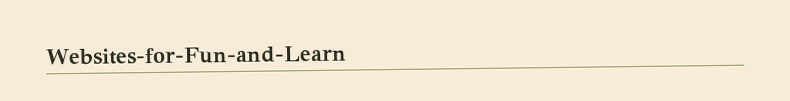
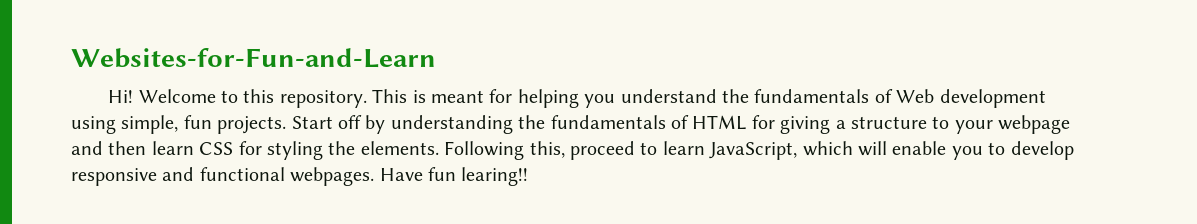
(347, 55) none -> [108,89,1046,108] [71,115,1071,134] [71,141,1074,160] [71,167,529,186] // Hi! Welcome to this repository. This is meant for helping you understand the fundamentals of Web development using simple, fun projects. Start off by understanding the fundamentals of HTML for giving a structure to your webpage and then learn CSS for styling the elements. Following this, proceed to learn JavaScript, which will enable you to develop responsive and functional webpages. Have fun learing!!

